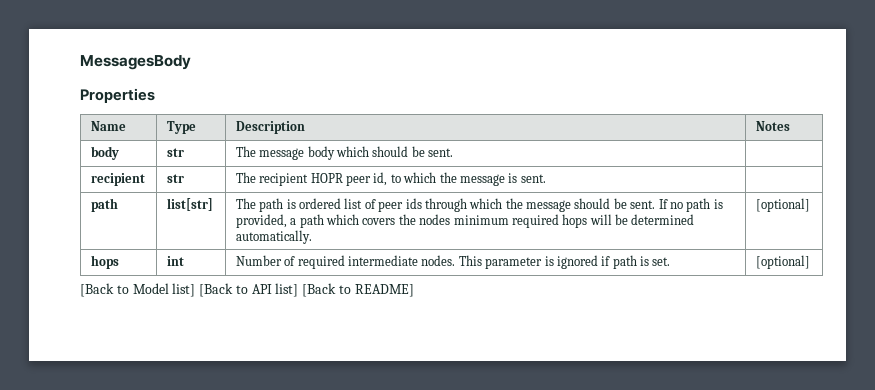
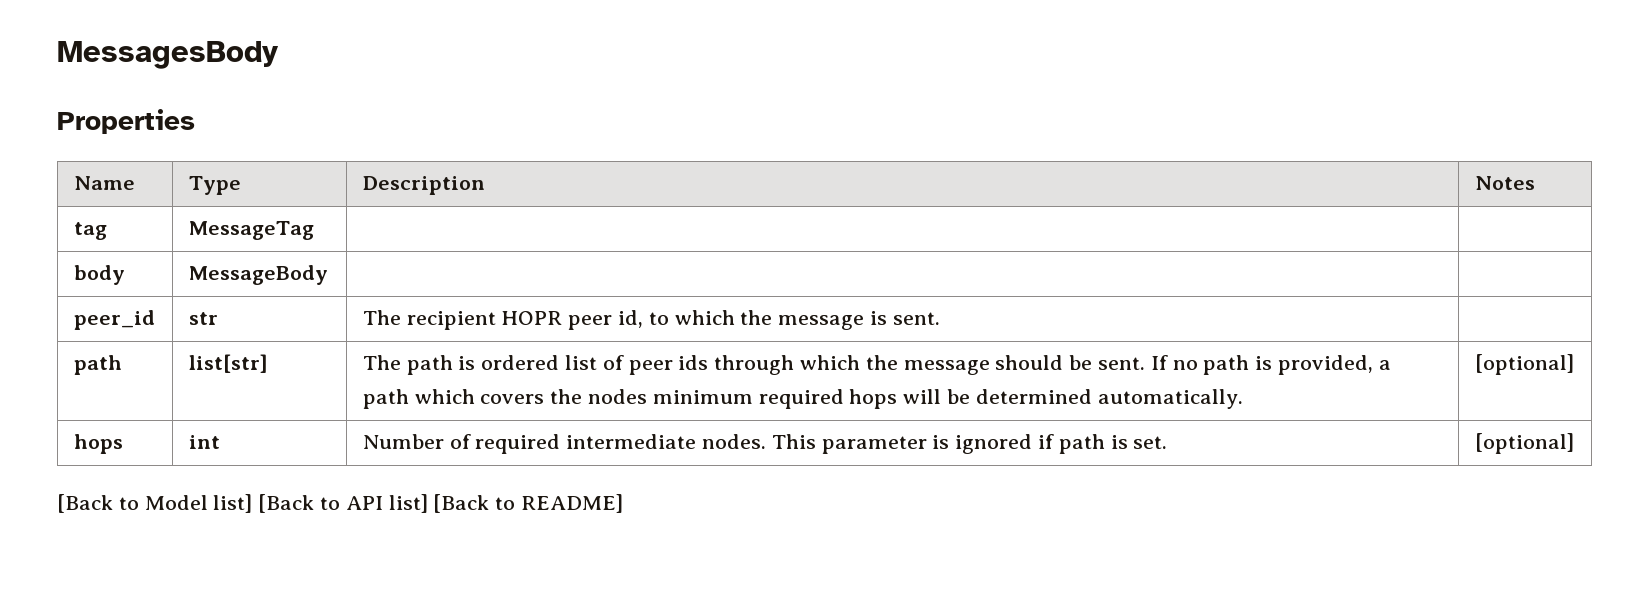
(790, 126) none -> [73,222,107,240] [188,221,314,240] // tag | MessageTag | |
[166,148,184,157] [235,146,454,160] [90,173,145,186] str | The message body which should be sent. | // recipient -> [188,265,328,285] [73,310,155,330] MessageBody | | // peer_id

